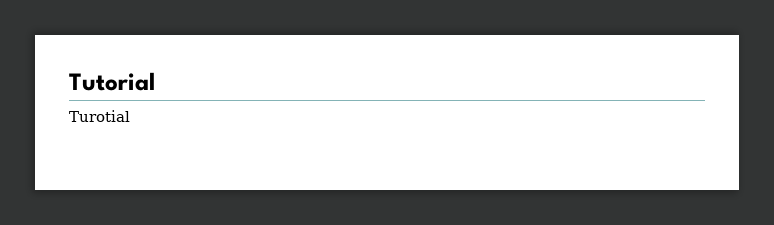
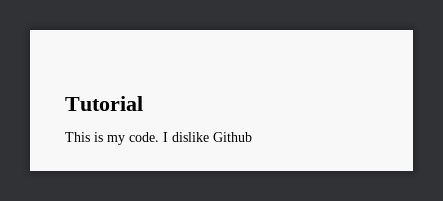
[69,110,130,122] Turotial -> [65,132,252,145] This is my code. I dislike Github

